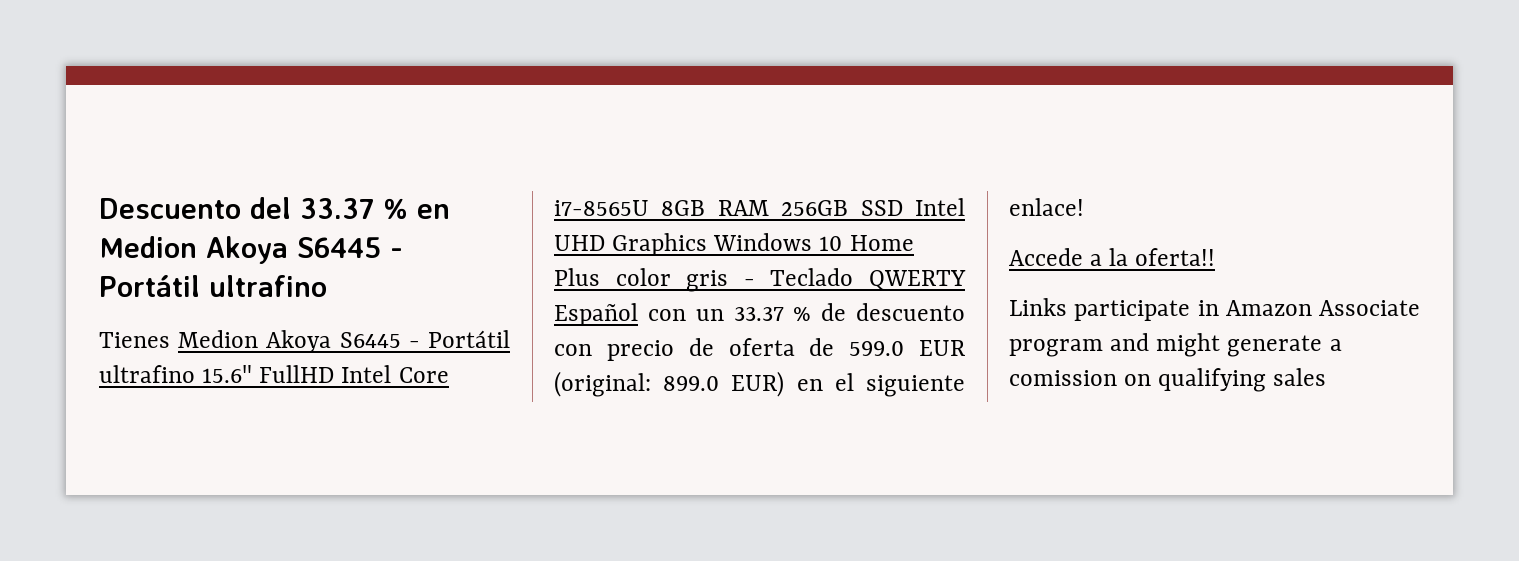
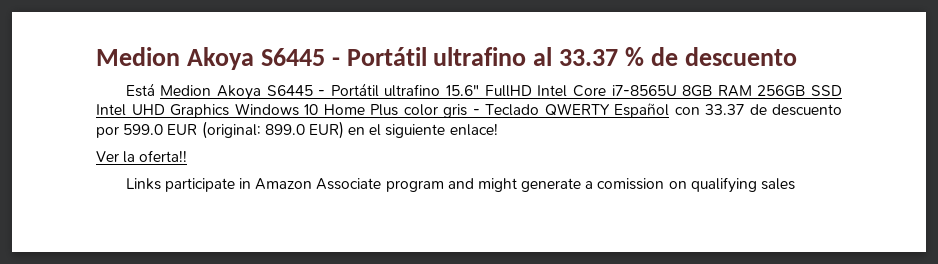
[99,197,450,219] [99,236,403,264] [99,275,327,297] [99,332,170,348] Descuento del 33.37 % en Medion Akoya S6445 - Portátil ultrafino // Tienes -> [96,47,797,70] [125,83,155,97] Medion Akoya S6445 - Portátil ultrafino al 33.37 % de descuento // Está
[695,303,965,321] [554,338,835,361] un 33.37 % de descuento con precio de oferta de -> [705,104,842,116] [96,126,119,138] 33.37 de descuento por
[1009,248,1103,266] Accede a -> [96,151,119,162] Ver

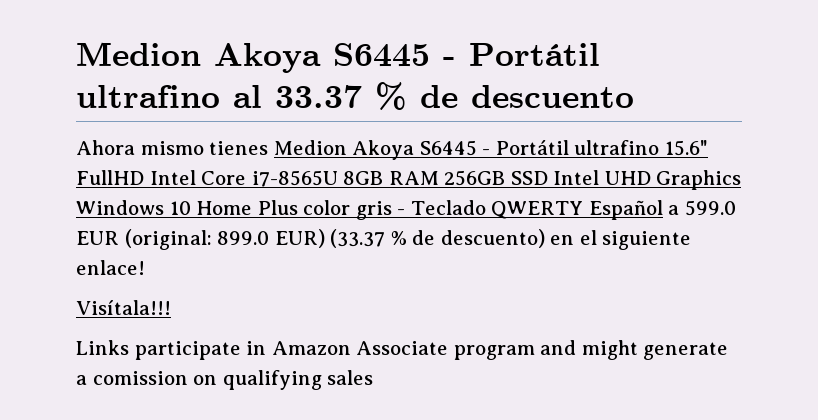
[125,83,155,97] Está -> [76,140,269,155] Ahora mismo tienes
[674,104,842,116] [96,126,119,138] con 33.37 de descuento por -> [668,205,680,215] a
(344, 130) none -> [330,229,545,248] (33.37 % de descuento)
[96,150,188,163] Ver la oferta!! -> [76,300,171,315] Visítala!!!

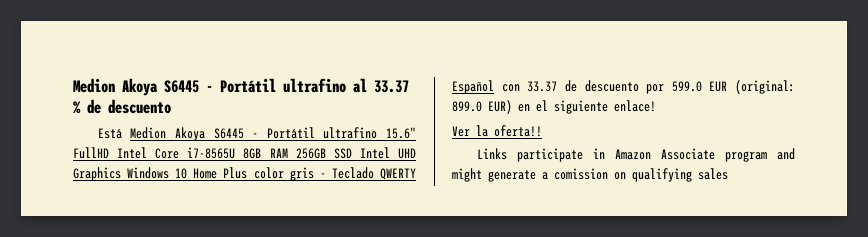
[76,140,269,155] Ahora mismo tienes -> [97,128,122,139] Está
[668,205,680,215] a -> [501,80,665,94] con 33.37 de descuento por
[330,229,545,248] (33.37 % de descuento) -> (512, 107) none
[76,300,171,315] Visítala!!! -> [452,125,542,137] Ver la oferta!!

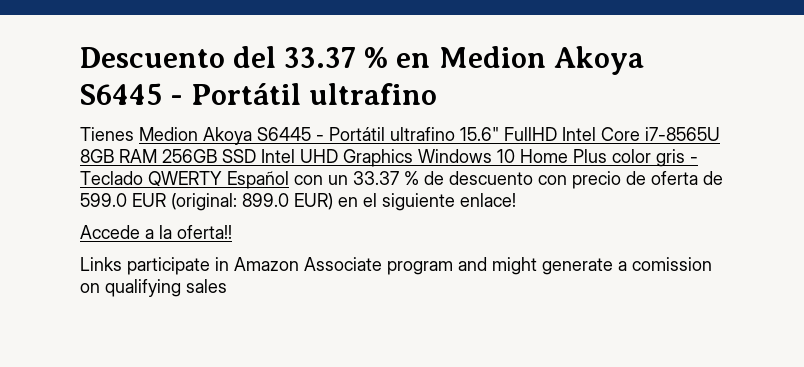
[73,78,409,96] [73,99,171,114] [97,128,122,139] Medion Akoya S6445 - Portátil ultrafino al 33.37 % de descuento // Está -> [80,46,644,75] [80,83,438,105] [80,127,134,141] Descuento del 33.37 % en Medion Akoya S6445 - Portátil ultrafino // Tienes
[527,80,665,94] 33.37 de descuento por -> [328,171,723,189] un 33.37 % de descuento con precio de oferta de
[452,126,470,137] Ver -> [80,225,154,239] Accede a

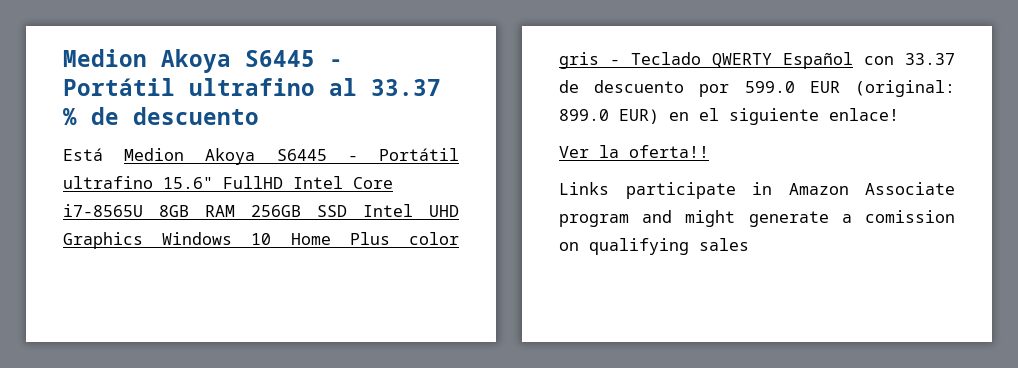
[80,46,644,75] [80,83,438,105] [80,127,134,141] Descuento del 33.37 % en Medion Akoya S6445 - Portátil ultrafino // Tienes -> [63,49,343,73] [63,78,441,96] [63,107,259,125] [63,148,103,161] Medion Akoya S6445 - Portátil ultrafino al 33.37 % de descuento // Está
[328,171,723,189] un 33.37 % de descuento con precio de oferta de -> [905,53,955,65] [559,80,730,97] 33.37 de descuento por
[80,225,154,239] Accede a -> [559,146,589,158] Ver

